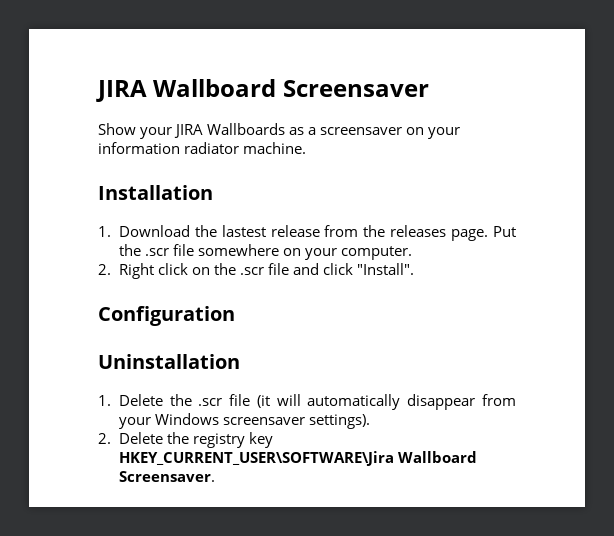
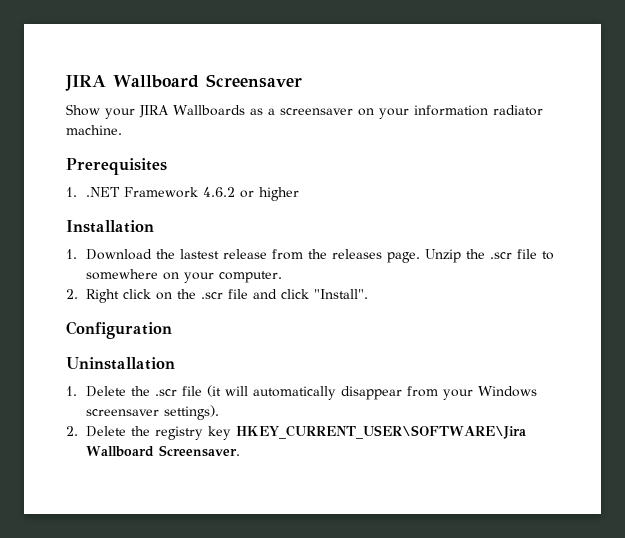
(307, 148) none -> [66,158,167,175] [66,187,299,201] // Prerequisites // 1. .NET Framework 4.6.2 or higher
[492,226,516,237] [118,244,194,256] Put the .scr file -> [424,249,554,263] Unzip the .scr file to

